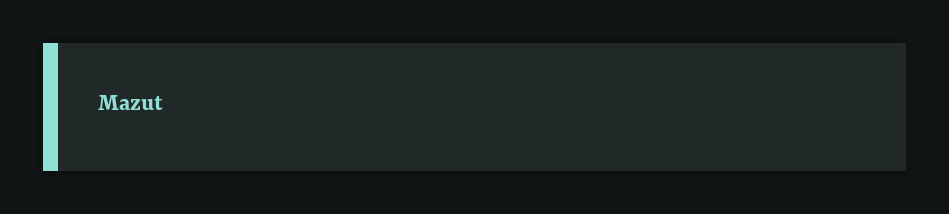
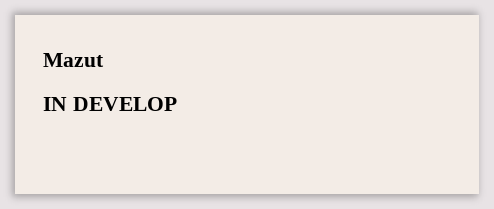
(163, 102) none -> [43,97,177,111] // IN DEVELOP

